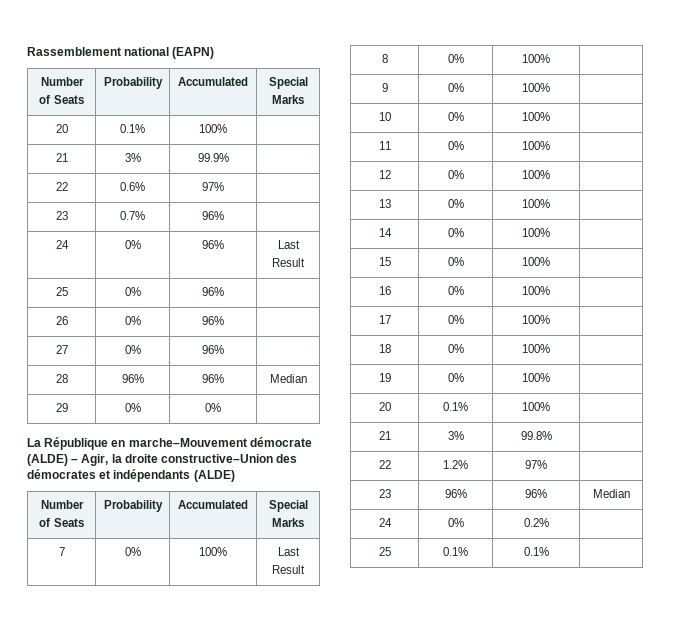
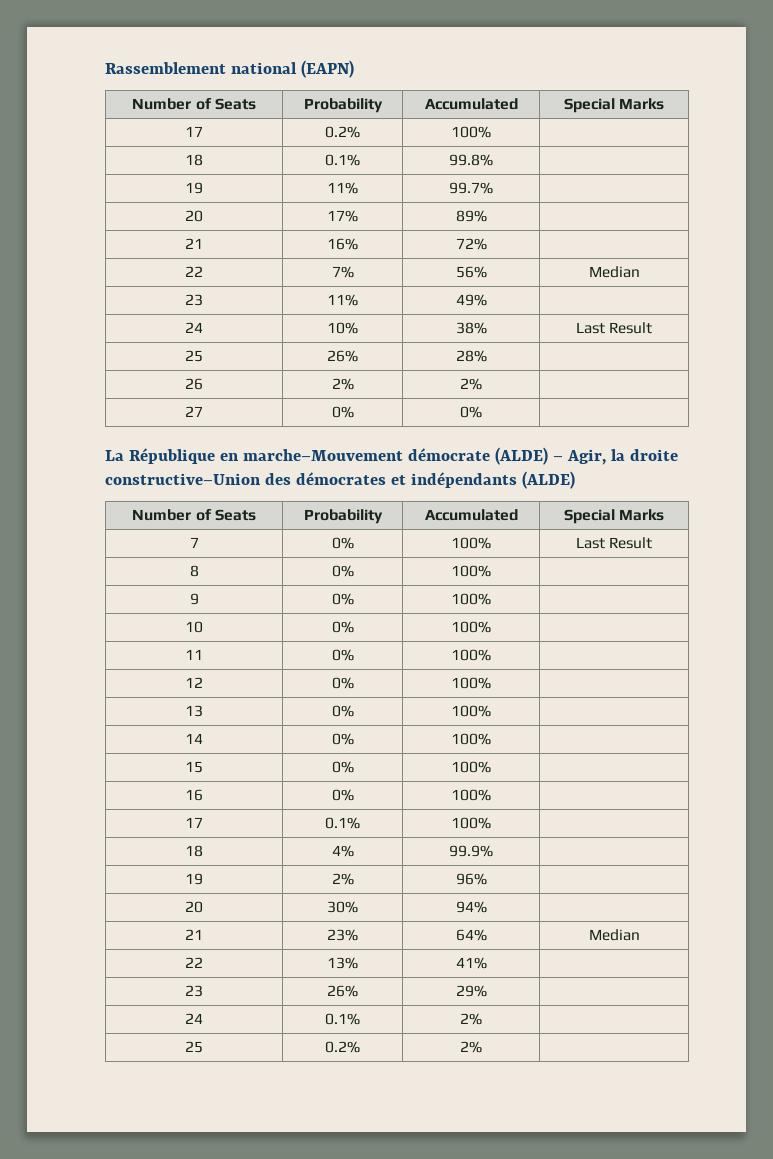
[55,124,68,133] [120,124,145,133] [199,124,227,133] [55,153,68,162] [124,153,141,162] [197,153,229,162] [55,182,68,191] [120,182,145,191] [202,182,224,191] [55,211,68,220] [120,211,145,220] [202,211,224,220] [55,240,69,249] [124,240,141,249] [202,240,224,249] 20 | 0.1% | 100% | // 21 | 3% | 99.9% | // 22 | 0.6% | 97% | // 23 | 0.7% | 96% | // 24 | 0% | 96% -> [185,126,203,137] [325,126,360,138] [451,126,491,138] [185,154,203,166] [325,154,360,166] [449,154,493,166] [185,182,203,194] [327,182,358,194] [449,182,493,194] [185,210,203,222] [327,210,358,222] [455,210,487,222] [185,238,203,249] [327,238,358,250] [455,238,487,250] [185,266,203,277] [331,266,354,278] [455,266,487,278] [588,266,640,278] [185,294,203,306] [327,294,358,306] [455,294,487,306] [185,322,203,333] [327,322,358,334] [455,322,487,334] 17 | 0.2% | 100% | // 18 | 0.1% | 99.8% | // 19 | 11% | 99.7% | // 20 | 17% | 89% | // 21 | 16% | 72% | // 22 | 7% | 56% | Median // 23 | 11% | 49% | // 24 | 10% | 38%
[124,287,141,296] [202,287,224,296] 0% | 96% -> [327,350,358,362] [455,350,487,362] 26% | 28%
[124,316,141,325] [202,316,224,325] 0% | 96% -> [331,378,354,390] [460,378,482,390] 2% | 2%
[202,345,224,354] [55,374,68,383] [121,374,144,383] [202,374,224,383] [269,374,307,383] [55,403,68,412] [124,403,141,412] | 96% | // 28 | 96% | 96% | Median // 29 | 0% -> (354, 412) none
[447,315,464,324] [522,315,550,324] [378,344,391,353] [447,344,464,353] [522,344,550,353] [378,373,391,382] [447,373,464,382] [522,373,550,382] [378,402,391,411] [443,402,468,411] [522,402,550,411] [378,431,391,440] [447,431,464,440] [520,431,552,440] [378,460,391,469] [443,460,468,469] [525,460,547,469] [378,489,391,498] [444,489,467,498] [525,489,547,498] [592,489,630,498] [378,518,392,527] [447,518,464,527] [523,518,549,527] [378,547,391,556] [443,547,468,556] [523,547,549,556] 0% | 100% | // 18 | 0% | 100% | // 19 | 0% | 100% | // 20 | 0.1% | 100% | // 21 | 3% | 99.8% | // 22 | 1.2% | 97% | // 23 | 96% | 96% | Median // 24 | 0% | 0.2% | // 25 | 0.1% | 0.1% -> [325,817,360,829] [451,817,491,829] [185,845,203,857] [331,845,354,857] [449,845,493,857] [185,873,203,885] [331,873,354,885] [455,873,487,885] [185,901,203,913] [327,901,358,913] [455,901,487,913] [185,929,203,940] [327,929,358,941] [455,929,487,941] [588,929,640,941] [185,957,203,968] [327,957,358,969] [455,957,487,969] [185,985,203,997] [327,985,358,997] [455,985,487,997] [185,1013,203,1024] [325,1013,360,1025] [460,1013,482,1025] [185,1041,203,1053] [325,1041,360,1053] [460,1041,482,1053] 0.1% | 100% | // 18 | 4% | 99.9% | // 19 | 2% | 96% | // 20 | 30% | 94% | // 21 | 23% | 64% | Median // 22 | 13% | 41% | // 23 | 26% | 29% | // 24 | 0.1% | 2% | // 25 | 0.2% | 2%

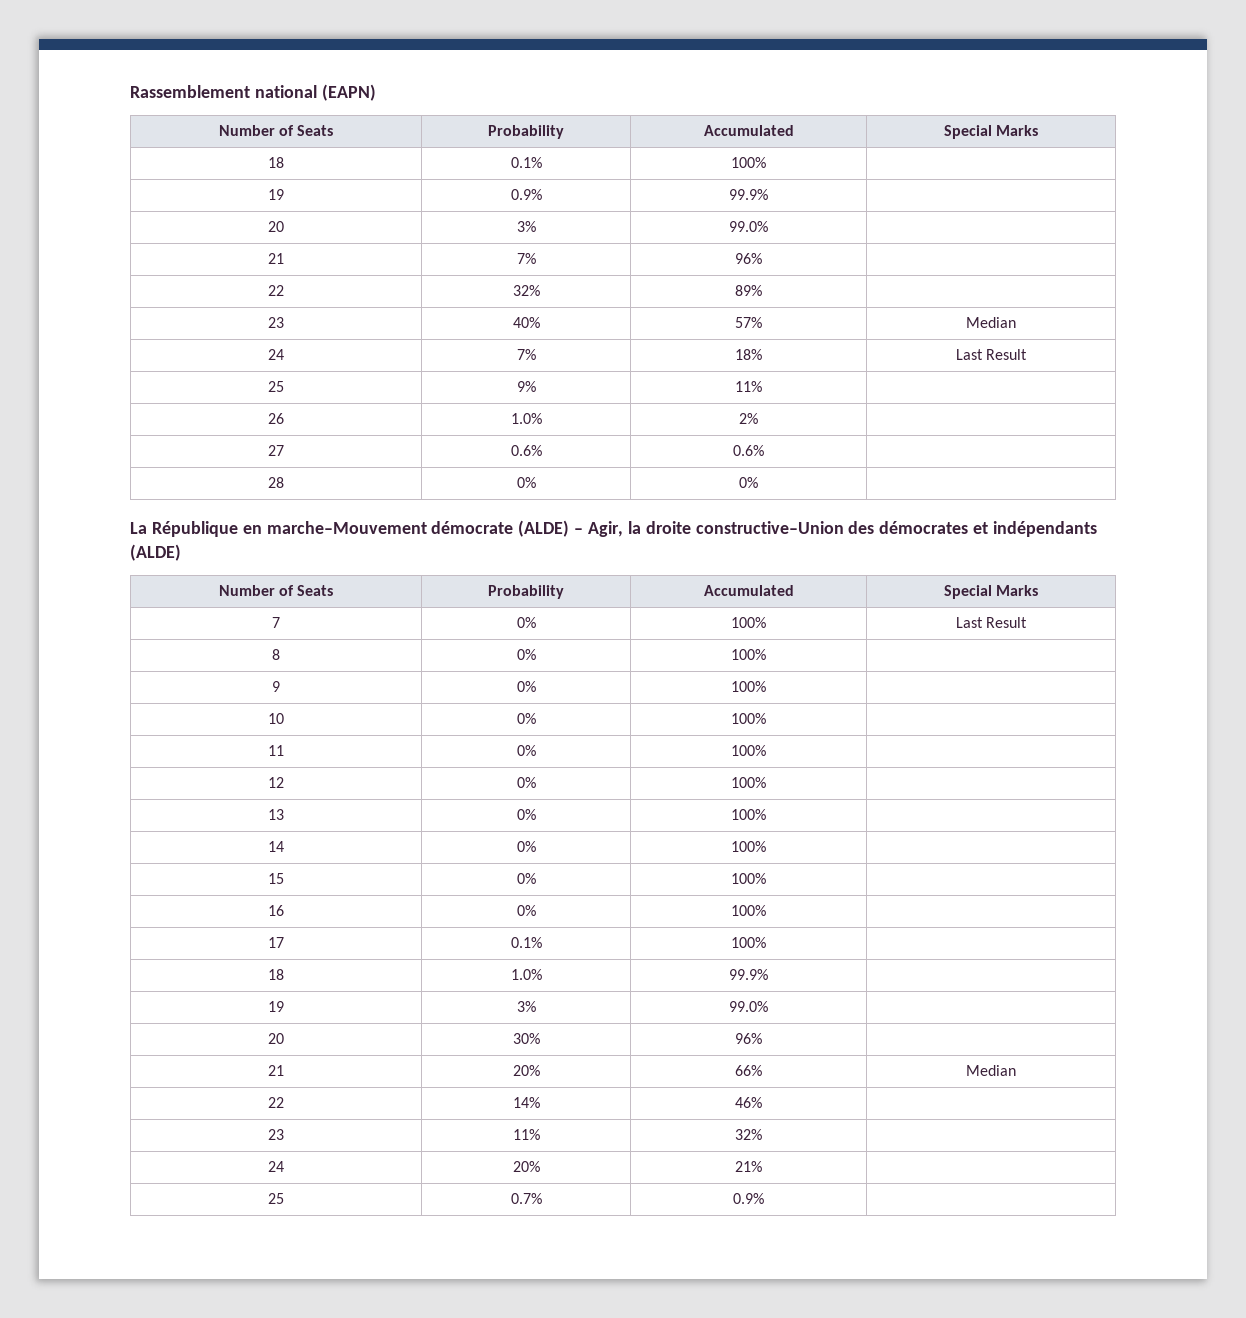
[185,126,203,137] [325,126,360,138] [451,126,491,138] [185,154,203,166] [325,154,360,166] [449,154,493,166] [185,182,203,194] [327,182,358,194] [449,182,493,194] [185,210,203,222] [327,210,358,222] [455,210,487,222] [185,238,203,249] [327,238,358,250] [455,238,487,250] [185,266,203,277] [331,266,354,278] [455,266,487,278] [588,266,640,278] [185,294,203,306] [327,294,358,306] [455,294,487,306] [185,322,203,333] [327,322,358,334] [455,322,487,334] 17 | 0.2% | 100% | // 18 | 0.1% | 99.8% | // 19 | 11% | 99.7% | // 20 | 17% | 89% | // 21 | 16% | 72% | // 22 | 7% | 56% | Median // 23 | 11% | 49% | // 24 | 10% | 38% -> [268,157,284,168] [510,157,542,168] [731,157,766,168] [268,189,284,200] [510,189,542,200] [729,189,768,200] [268,221,284,232] [516,221,536,232] [729,221,768,232] [268,253,284,264] [516,253,536,264] [735,253,762,264] [268,285,284,296] [512,285,540,296] [735,285,762,296] [268,317,284,328] [512,317,540,328] [735,317,762,328] [966,317,1016,328] [268,349,284,360] [516,349,536,360] [735,349,762,360] 18 | 0.1% | 100% | // 19 | 0.9% | 99.9% | // 20 | 3% | 99.0% | // 21 | 7% | 96% | // 22 | 32% | 89% | // 23 | 40% | 57% | Median // 24 | 7% | 18%
[327,350,358,362] [455,350,487,362] 26% | 28% -> [516,381,536,392] [735,381,762,392] 9% | 11%
[331,378,354,390] 2% -> [510,413,542,424] 1.0%
(203, 411) none -> [510,445,542,456] [733,445,764,456] [268,477,284,488] | 0.6% | 0.6% | // 28
[331,845,354,857] 4% -> [510,969,542,980] 1.0%
[331,873,354,885] [455,873,487,885] 2% | 96% -> [516,1001,536,1012] [729,1001,768,1012] 3% | 99.0%
[455,901,487,913] [185,929,203,940] [327,929,358,941] [455,929,487,941] 94% | // 21 | 23% | 64% -> [735,1033,762,1044] [268,1065,284,1076] [512,1065,540,1076] [735,1065,762,1076] 96% | // 21 | 20% | 66%
[327,957,358,969] [455,957,487,969] [185,985,203,997] [327,985,358,997] [455,985,487,997] [185,1013,203,1024] [325,1013,360,1025] [460,1013,482,1025] [185,1041,203,1053] [325,1041,360,1053] [460,1041,482,1053] 13% | 41% | // 23 | 26% | 29% | // 24 | 0.1% | 2% | // 25 | 0.2% | 2% -> [512,1097,540,1108] [735,1097,762,1108] [268,1129,284,1140] [512,1129,540,1140] [735,1129,762,1140] [268,1161,284,1172] [512,1161,540,1172] [735,1161,762,1172] [268,1193,284,1204] [510,1193,542,1204] [733,1193,764,1204] 14% | 46% | // 23 | 11% | 32% | // 24 | 20% | 21% | // 25 | 0.7% | 0.9%

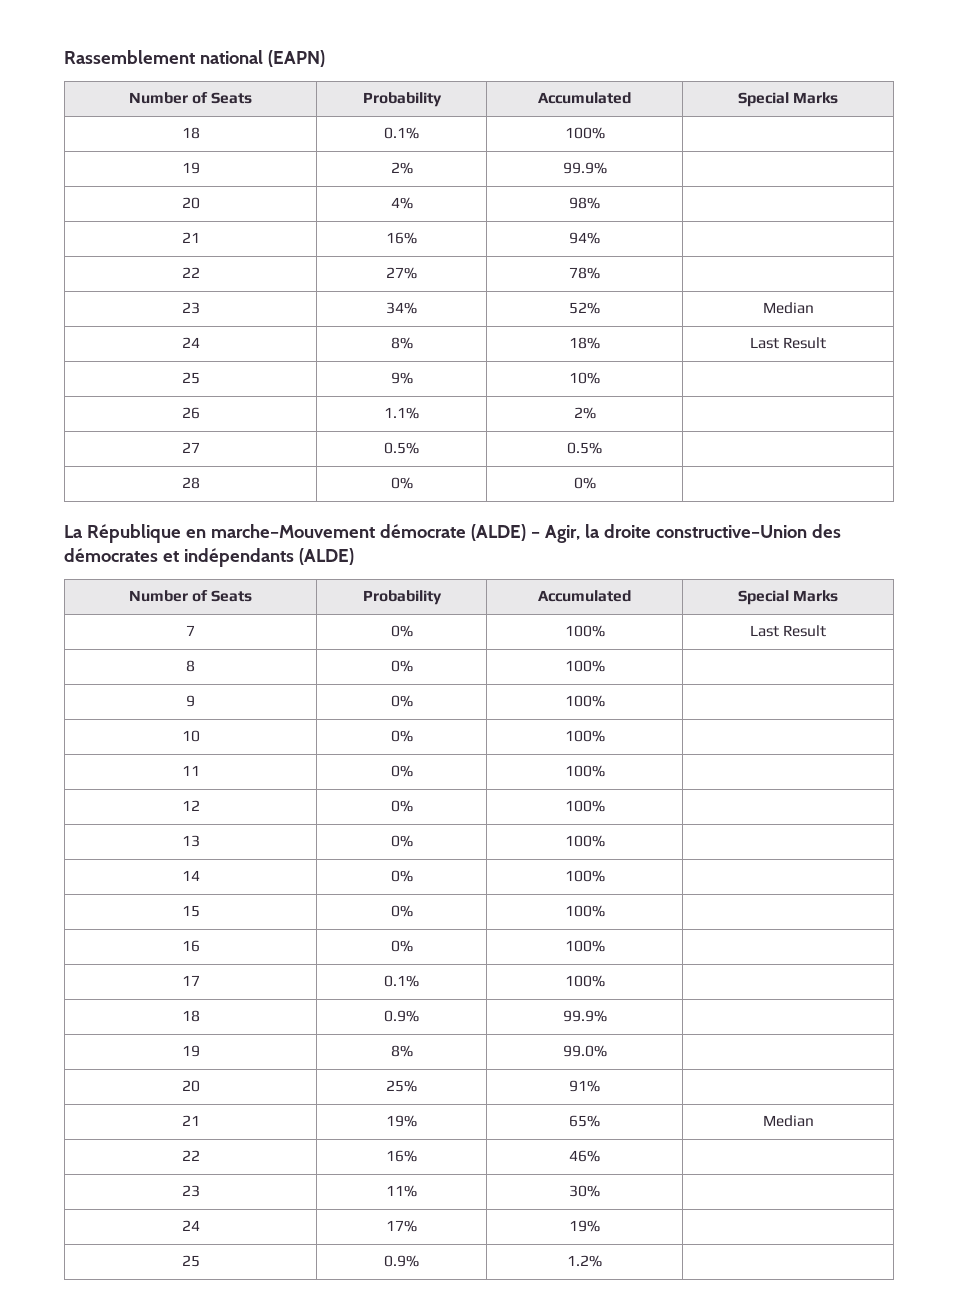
[510,189,542,200] 0.9% -> [390,162,413,174] 2%
[516,221,536,232] [729,221,768,232] [268,253,284,264] [516,253,536,264] [735,253,762,264] [268,285,284,296] [512,285,540,296] [735,285,762,296] [268,317,284,328] [512,317,540,328] [735,317,762,328] 3% | 99.0% | // 21 | 7% | 96% | // 22 | 32% | 89% | // 23 | 40% | 57% -> [390,197,413,209] [569,197,600,209] [181,232,200,243] [386,232,417,244] [569,232,600,244] [181,267,200,278] [386,267,417,279] [569,267,600,279] [181,302,200,314] [386,302,417,314] [569,302,600,314] 4% | 98% | // 21 | 16% | 94% | // 22 | 27% | 78% | // 23 | 34% | 52%
[516,349,536,360] 7% -> [390,337,413,349] 8%
[735,381,762,392] 11% -> [569,372,600,384] 10%
[510,413,542,424] 1.0% -> [384,407,419,419] 1.1%
[510,445,542,456] [733,445,764,456] 0.6% | 0.6% -> [384,442,419,454] [567,442,602,454] 0.5% | 0.5%
[510,969,542,980] 1.0% -> [384,1010,419,1022] 0.9%
[516,1001,536,1012] 3% -> [390,1045,413,1057] 8%
[512,1033,540,1044] [735,1033,762,1044] [268,1065,284,1076] [512,1065,540,1076] [735,1065,762,1076] 30% | 96% | // 21 | 20% | 66% -> [386,1080,417,1092] [569,1080,600,1092] [181,1115,200,1126] [386,1115,417,1127] [569,1115,600,1127] 25% | 91% | // 21 | 19% | 65%
[512,1097,540,1108] 14% -> [386,1150,417,1162] 16%
[735,1129,762,1140] [268,1161,284,1172] [512,1161,540,1172] [735,1161,762,1172] [268,1193,284,1204] [510,1193,542,1204] [733,1193,764,1204] 32% | // 24 | 20% | 21% | // 25 | 0.7% | 0.9% -> [569,1185,600,1197] [181,1220,200,1231] [386,1220,417,1232] [569,1220,600,1232] [181,1255,200,1267] [384,1255,419,1267] [567,1255,602,1267] 30% | // 24 | 17% | 19% | // 25 | 0.9% | 1.2%

